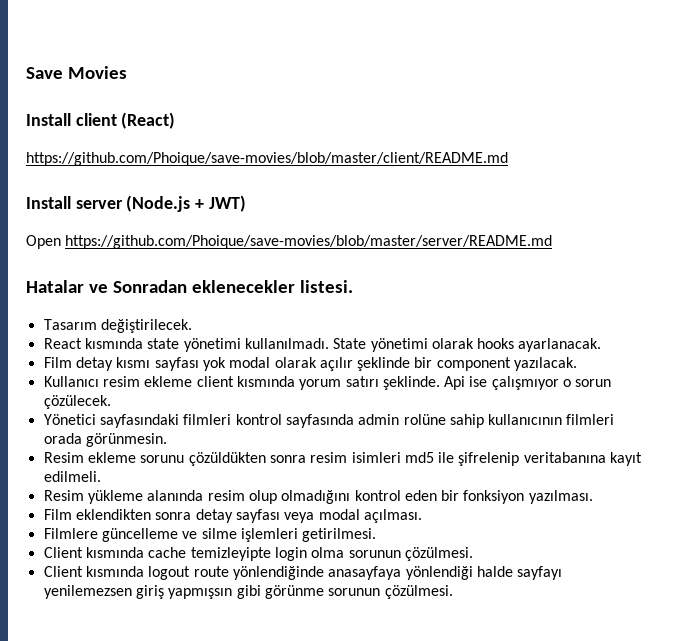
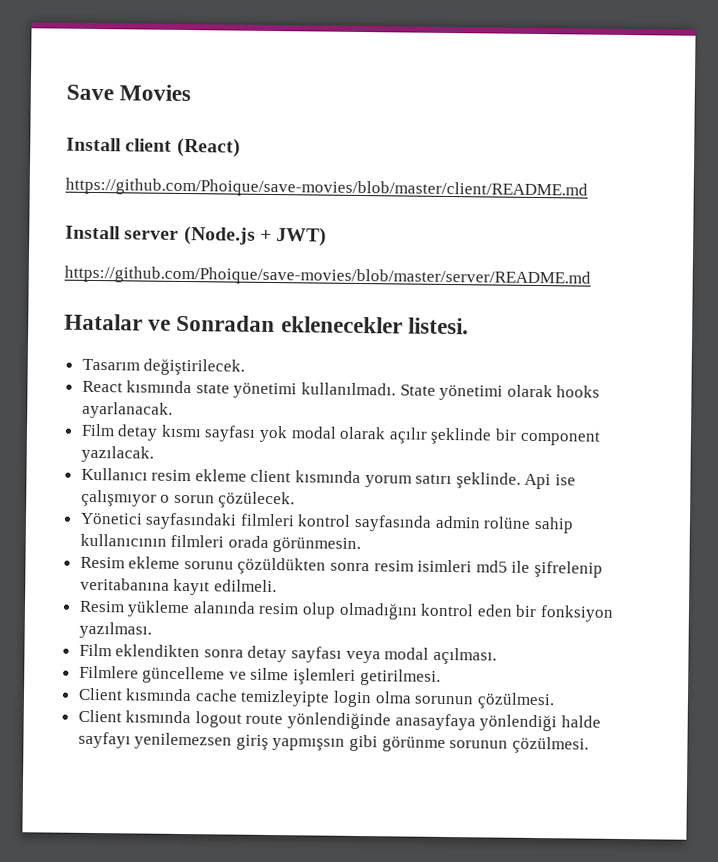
[26,235,61,249] Open -> (328, 237) none

